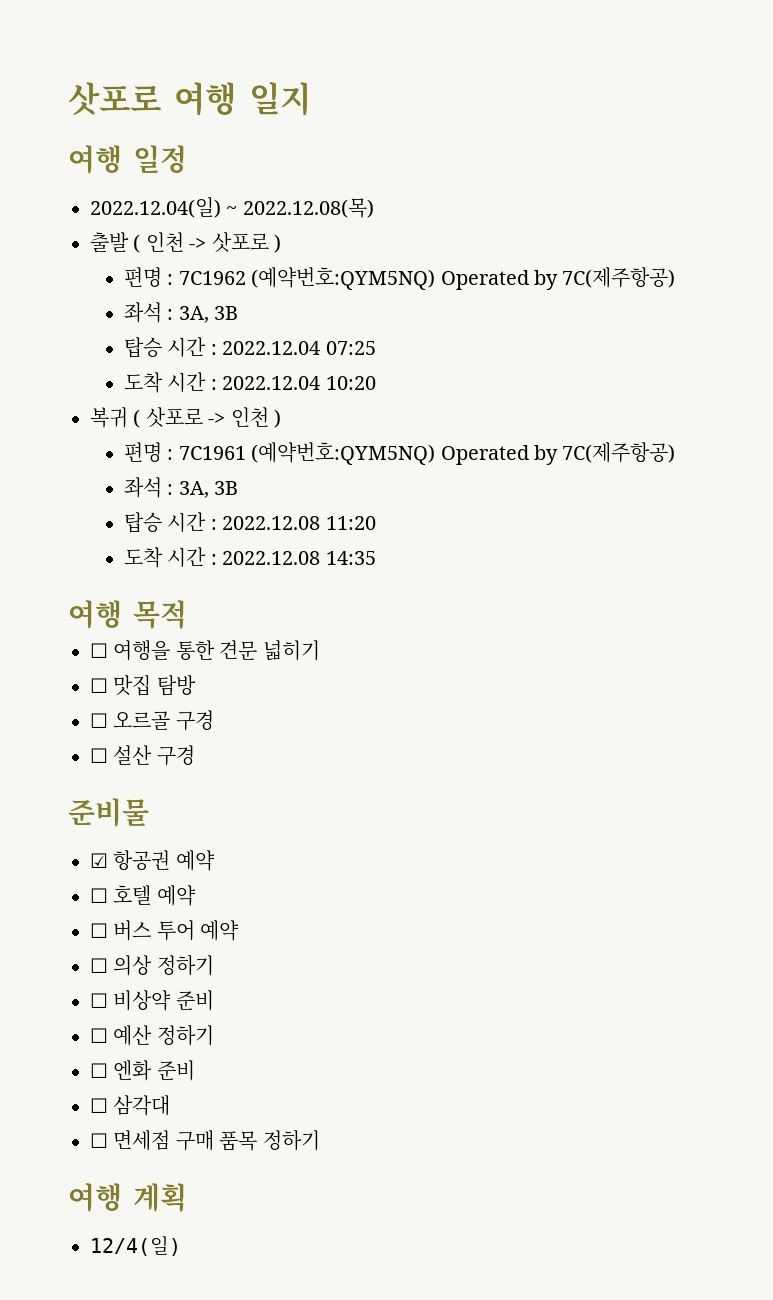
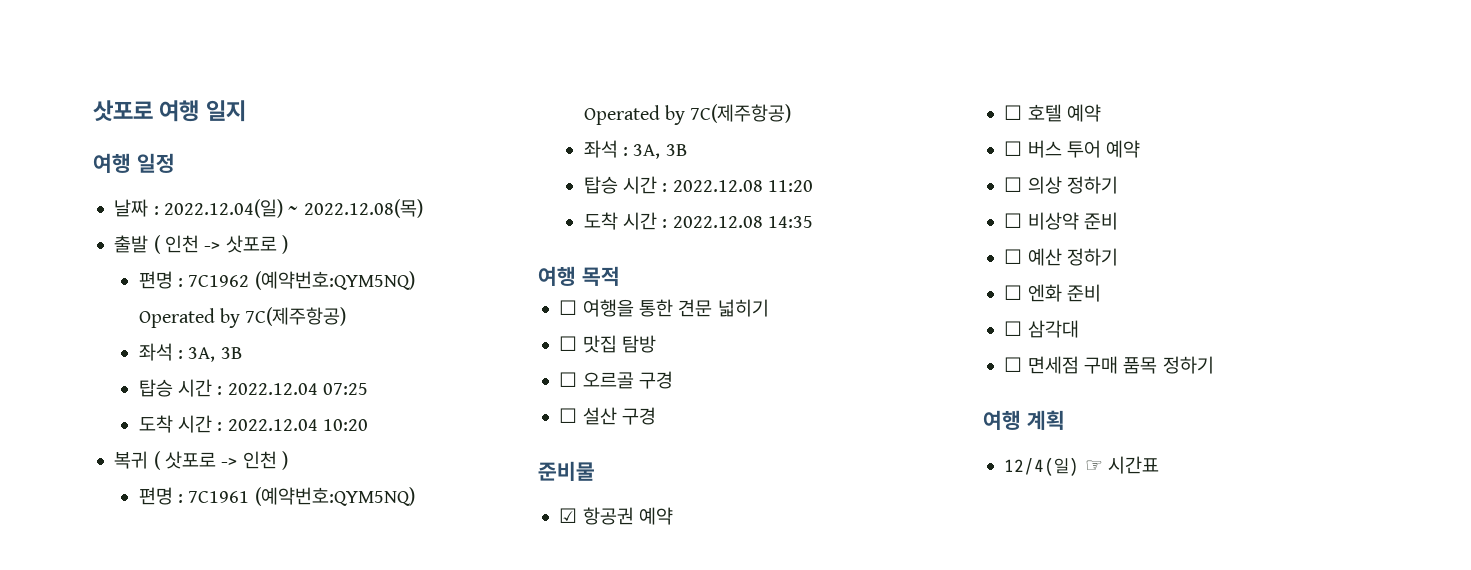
(187, 159) none -> [114,199,159,217] 날짜 :
(181, 1246) none -> [1084,456,1159,474] ☞ 시간표

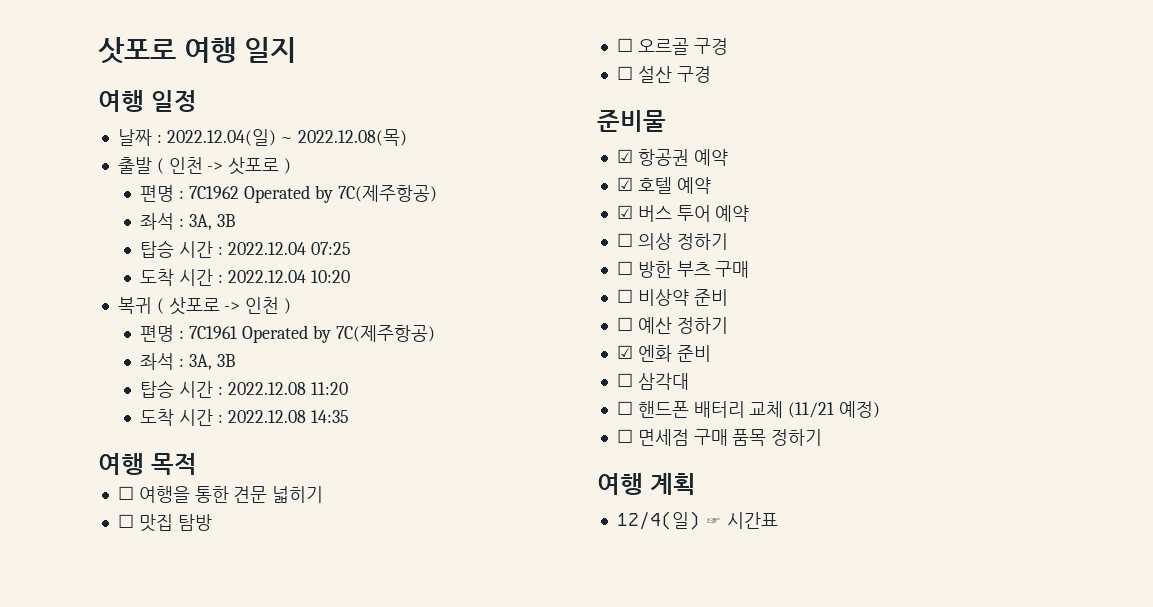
[254,271,415,290] (예약번호:QYM5NQ) -> (240, 192) none
[254,487,415,506] (예약번호:QYM5NQ) -> (238, 332) none
[1004,105,1023,120] ☐ -> [616,177,633,191] ☑
[1004,141,1023,156] ☐ -> [616,205,633,219] ☑
(1118, 185) none -> [616,261,750,278] // ☐ 방한 부츠 구매
[1004,285,1023,300] ☐ -> [616,345,633,359] ☑
(1079, 329) none -> [616,401,881,418] // ☐ 핸드폰 배터리 교체 (11/21 예정)

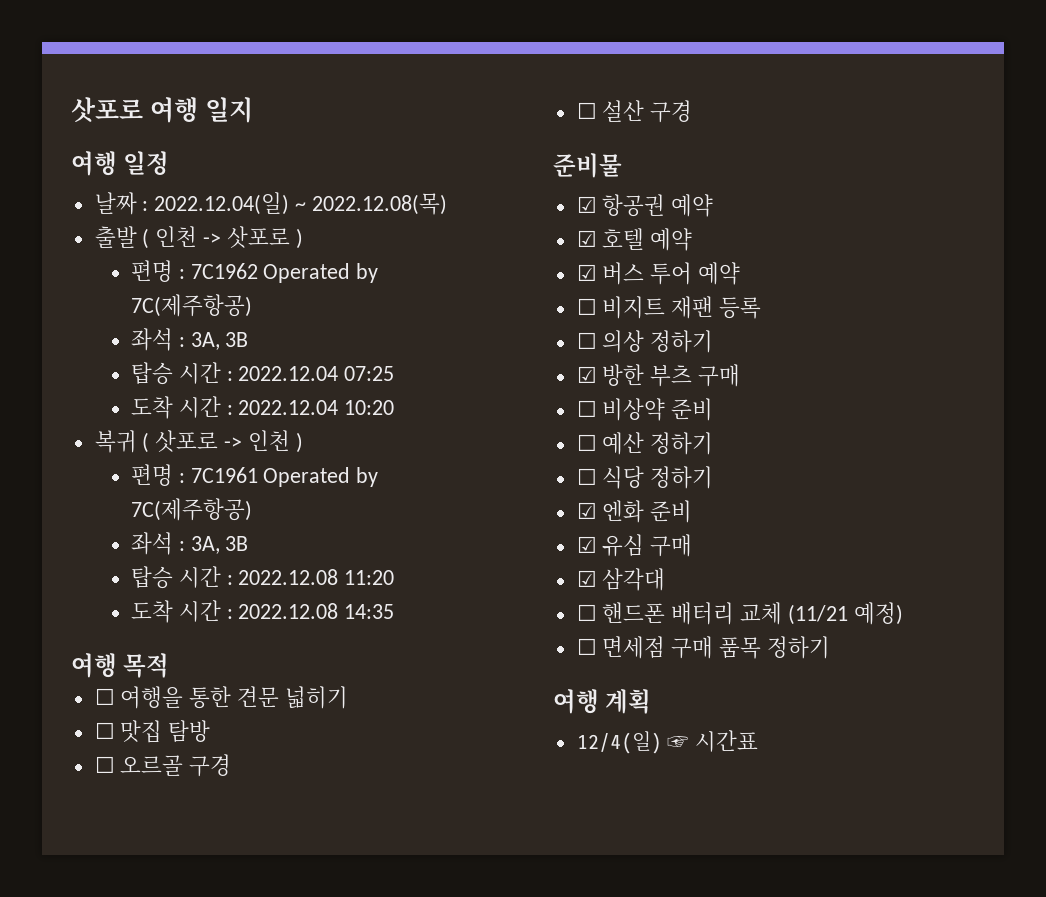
(750, 213) none -> [576,296,762,319] // ☐ 비지트 재팬 등록
[616,261,633,275] ☐ -> [576,366,597,383] ☑
(728, 325) none -> [576,466,714,489] // ☐ 식당 정하기
[616,373,633,387] ☐ -> [576,534,693,557] [576,570,597,587] ☑ 유심 구매 // ☑

